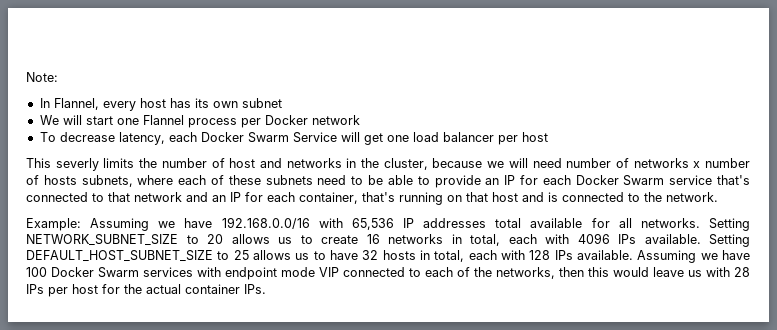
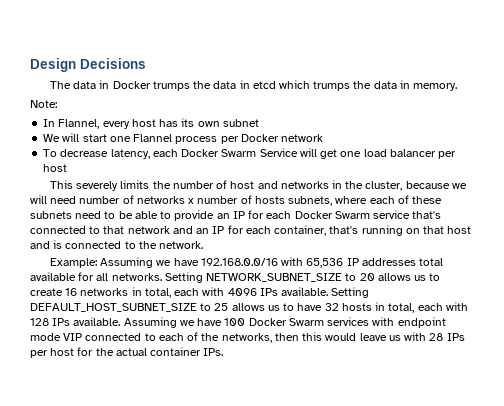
(26, 77) none -> [30,58,146,72] [49,80,458,91] Design Decisions // The data in Docker trumps the data in etcd which trumps the data in memory. //
[55,158,99,171] severly -> [76,181,119,191] severely

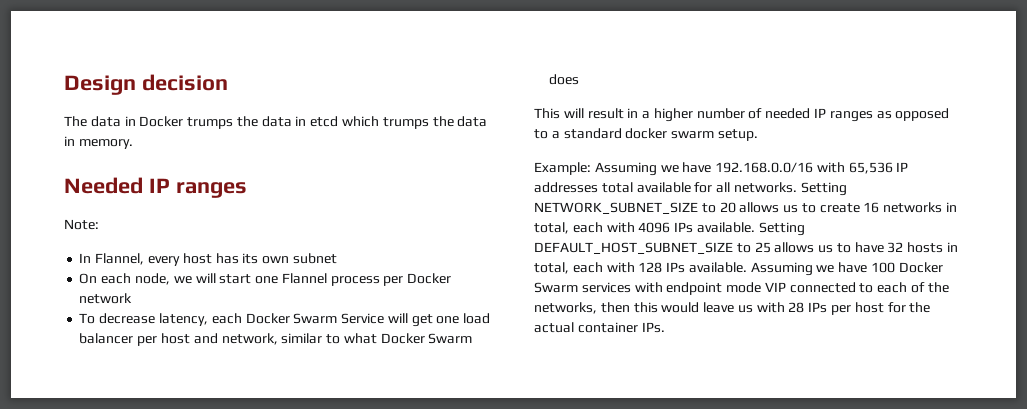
[80,58,146,69] Decisions -> [141,74,228,91] decision
(458, 87) none -> [64,177,247,198] // Needed IP ranges
[43,134,61,142] We -> [79,273,192,285] On each node, we
[49,180,467,191] [30,195,443,206] [30,210,442,221] [30,225,472,236] [30,240,204,249] // This severely limits the number of host and networks in the cluster, because we will need number of networks x number of hosts subnets, where each of these subnets need to be able to provide an IP for each Docker Swarm service that's connected to that network and an IP for each container, that's running on that host and is connected to the network. -> [193,333,473,345] [549,74,580,85] [534,108,950,122] [534,128,758,141] and network, similar to what Docker Swarm does // This will result in a higher number of needed IP ranges as opposed to a standard docker swarm setup.

